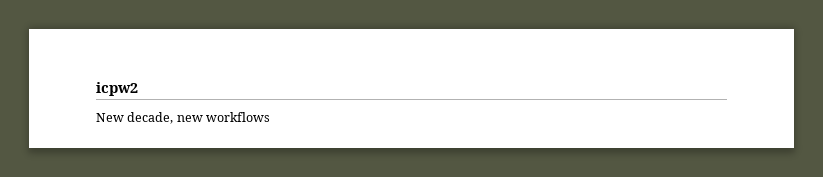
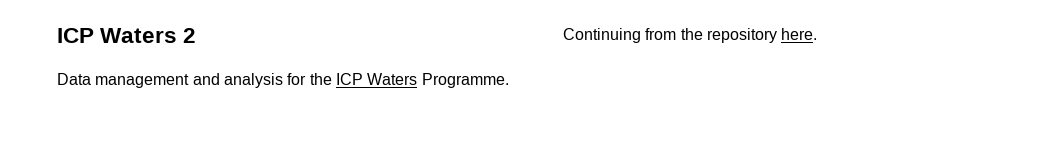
[96,82,138,96] [96,112,271,124] icpw2 // New decade, new workflows -> [57,28,197,43] [57,73,509,88] [563,28,818,43] ICP Waters 2 // Data management and analysis for the ICP Waters Programme. Continuing from the repository here.

